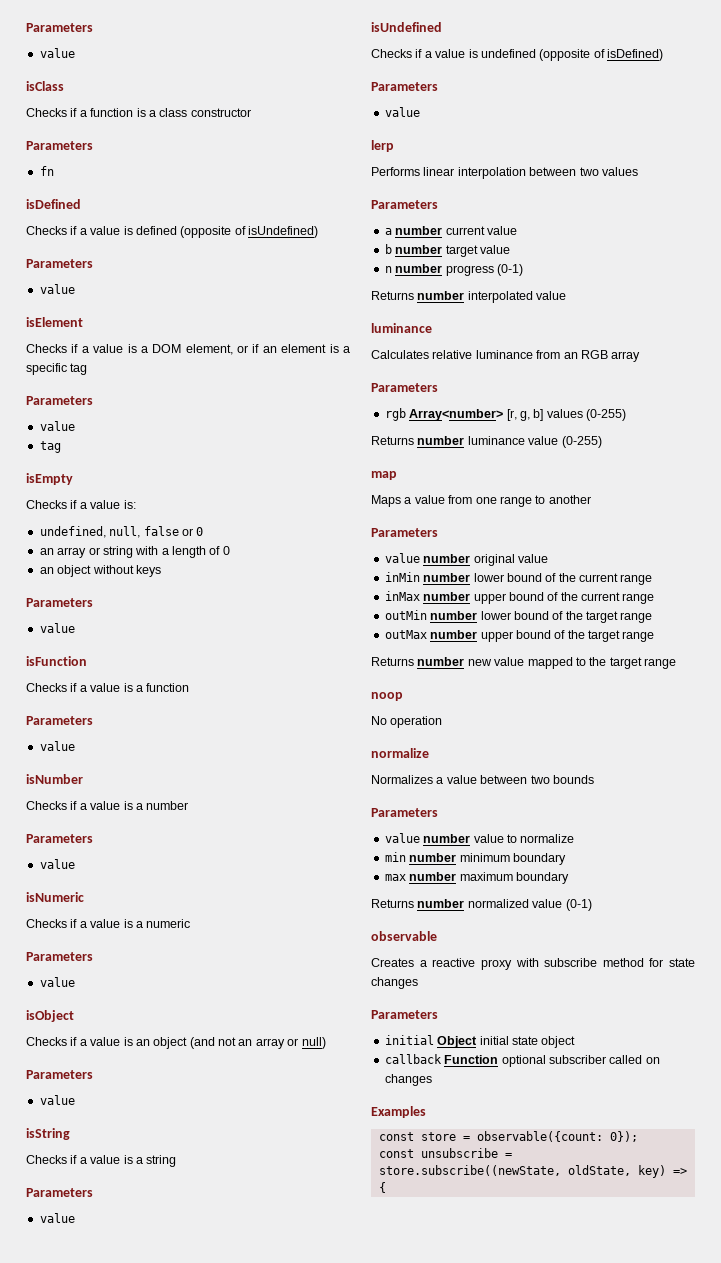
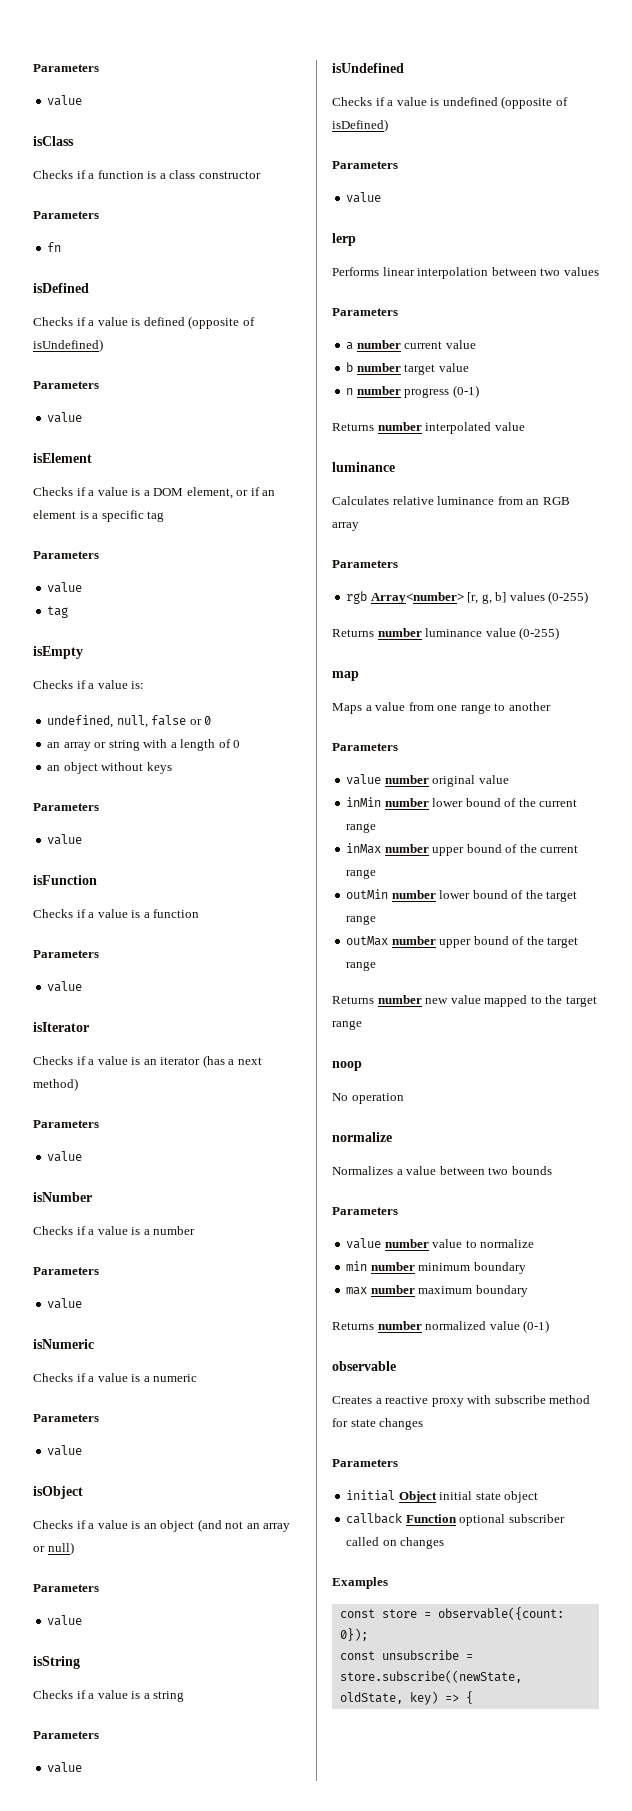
(75, 746) none -> [33,1022,89,1032] [33,1055,262,1068] [33,1078,78,1091] [33,1120,99,1128] [47,1151,83,1162] // isIterator // Checks if a value is an iterator (has a next method) // Parameters // value

